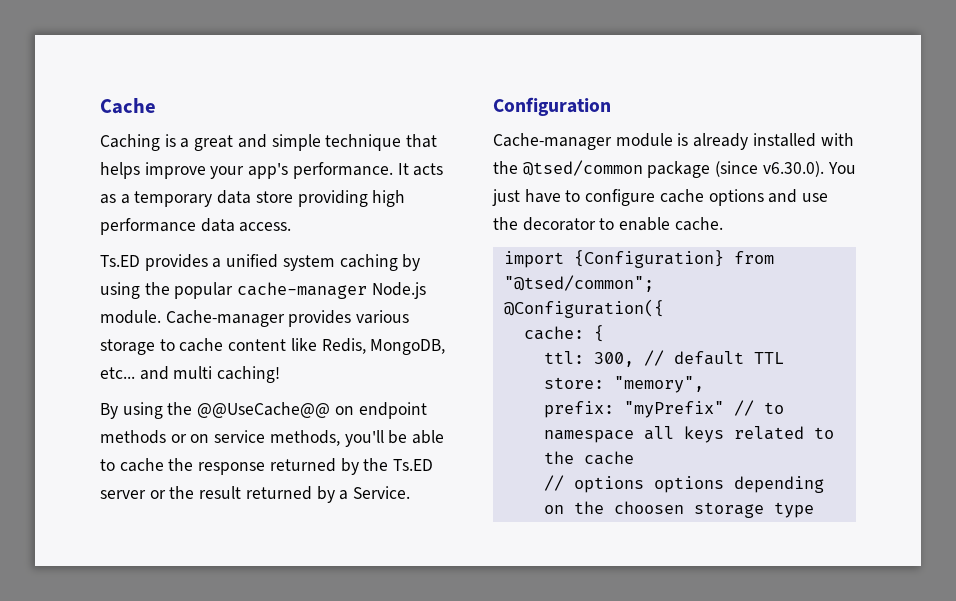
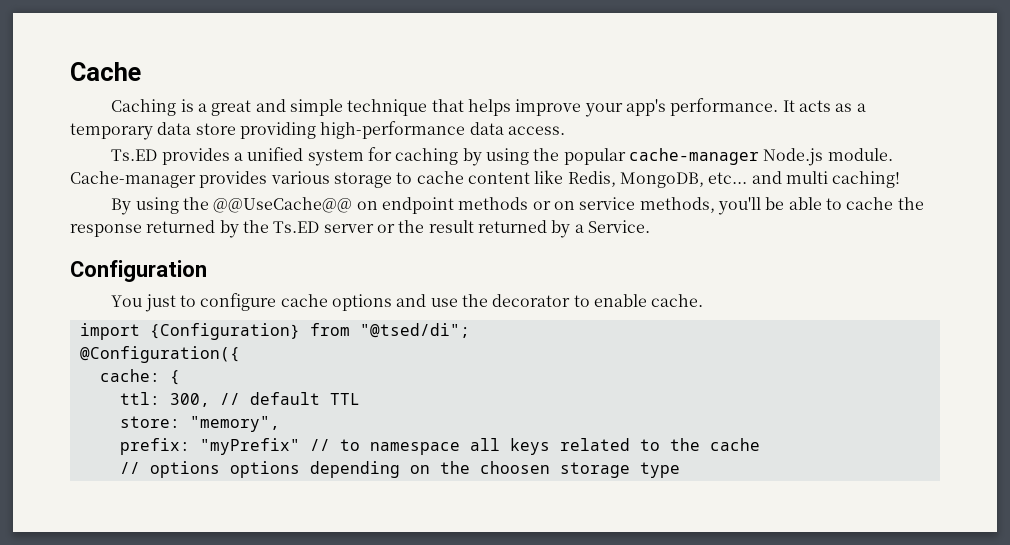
[372,190,406,207] [100,218,196,235] high performance -> [320,121,466,139] high-performance
(335, 263) none -> [368,147,393,161] for
[493,133,854,150] [493,160,824,178] Cache-manager module is already installed with the @tsed/common package (since v6.30.0). -> (207, 271) none
[524,189,561,203] have -> (176, 303) none
[503,275,654,292] "@tsed/common"; -> [359,323,470,338] "@tsed/di";

